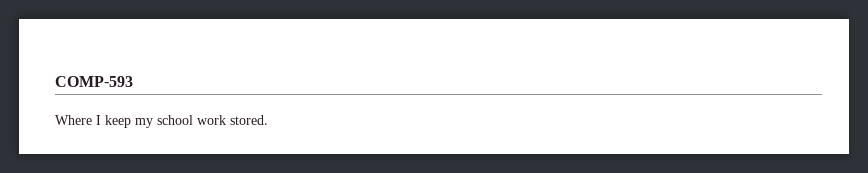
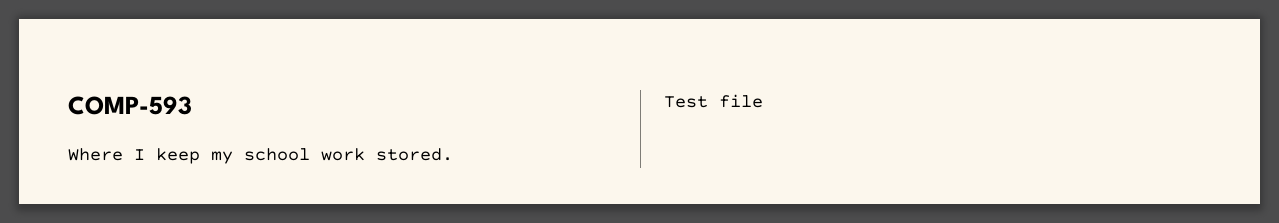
(268, 120) none -> [664,94,763,108] // Test file

